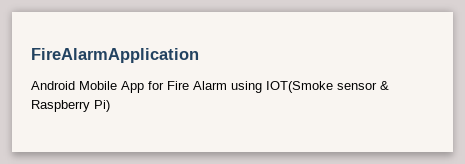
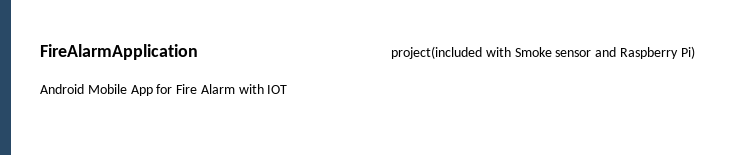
[231,81,389,93] using IOT(Smoke sensor & -> [238,84,288,94] [391,46,617,59] with IOT project(included with Smoke sensor and

